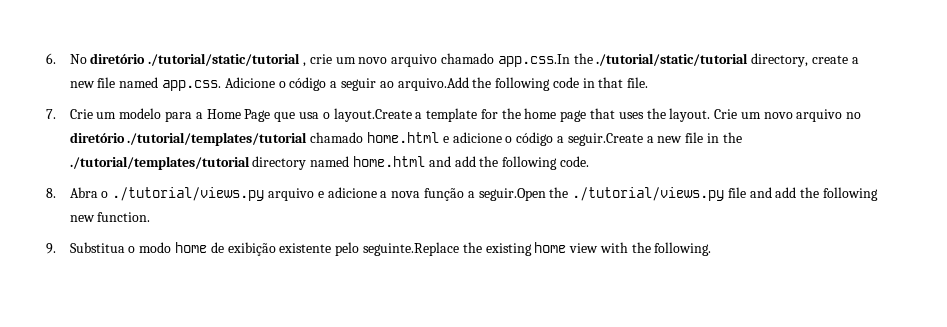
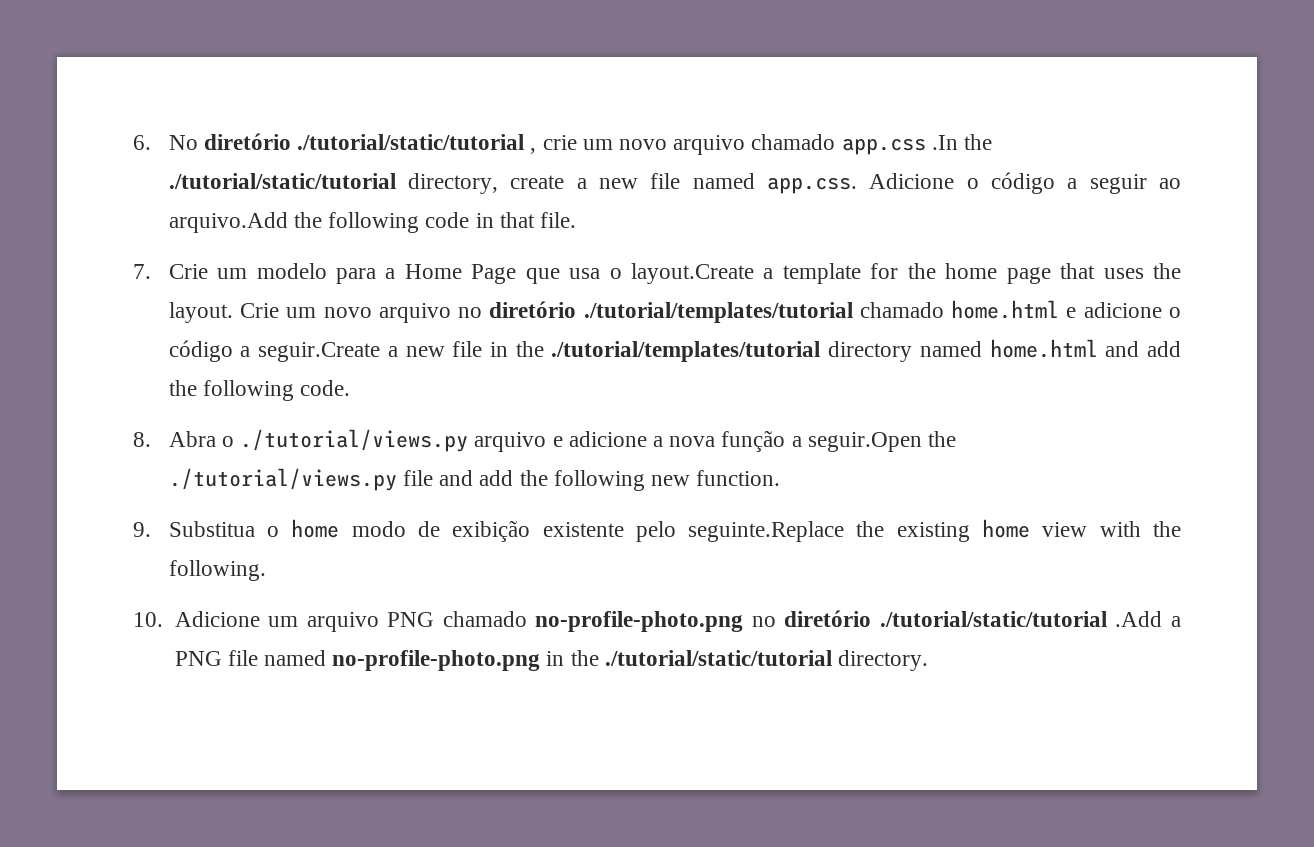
[497,54,570,67] app.css.In -> [841,135,958,155] app.css .In
[139,242,208,253] modo home -> [291,519,406,538] home modo
(712, 249) none -> [133,610,1181,632] [174,650,928,671] // 10. Adicione um arquivo PNG chamado no-profile-photo.png no diretório ./tutorial/static/tutorial .Add a PNG file named no-profile-photo.png in the ./tutorial/static/tutorial directory.

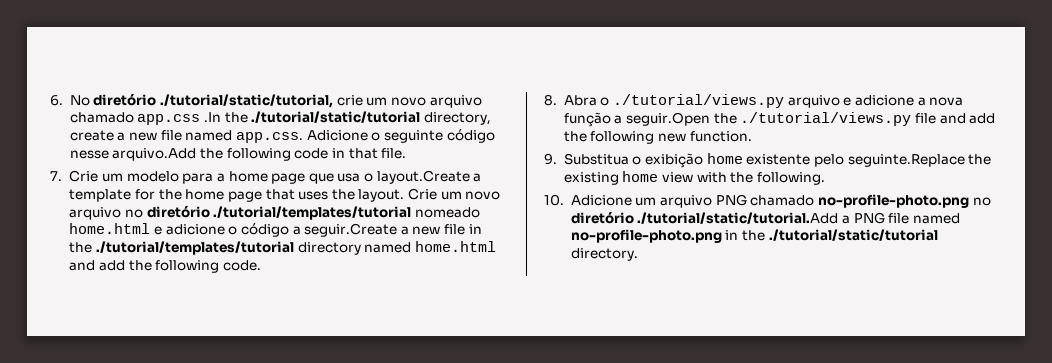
[297,134,537,154] ./tutorial/static/tutorial , -> [160,94,334,108] ./tutorial/static/tutorial,
[990,172,1181,194] código a seguir ao -> [383,129,495,143] [69,150,109,159] seguinte código nesse
[404,264,517,284] Home Page -> [228,171,306,184] home page
[859,302,944,318] chamado -> [414,207,480,218] nomeado
[291,519,531,542] home modo de exibição -> [645,153,743,168] exibição home
[879,611,1163,627] ./tutorial/static/tutorial .Add -> [637,212,839,224] ./tutorial/static/tutorial.Add

